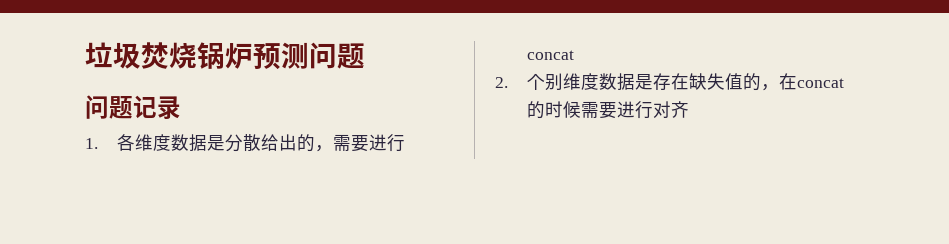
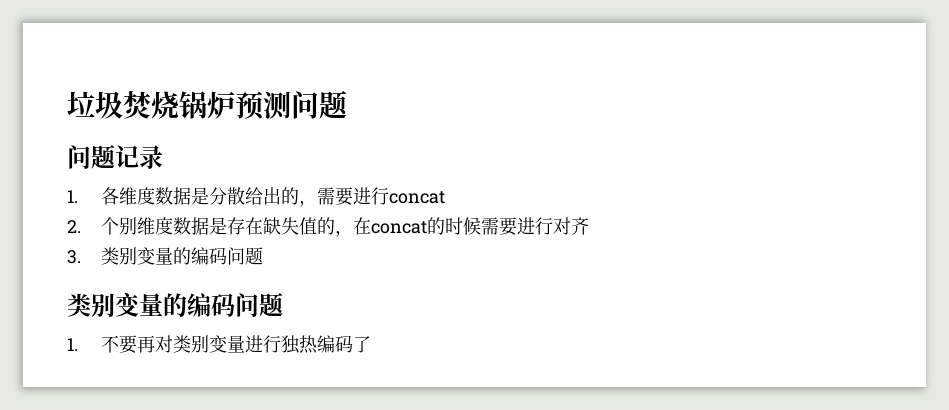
(690, 109) none -> [67,247,264,265] [67,292,283,317] [67,335,372,354] // 3.类别变量的编码问题 // 类别变量的编码问题 // 1.不要再对类别变量进行独热编码了

